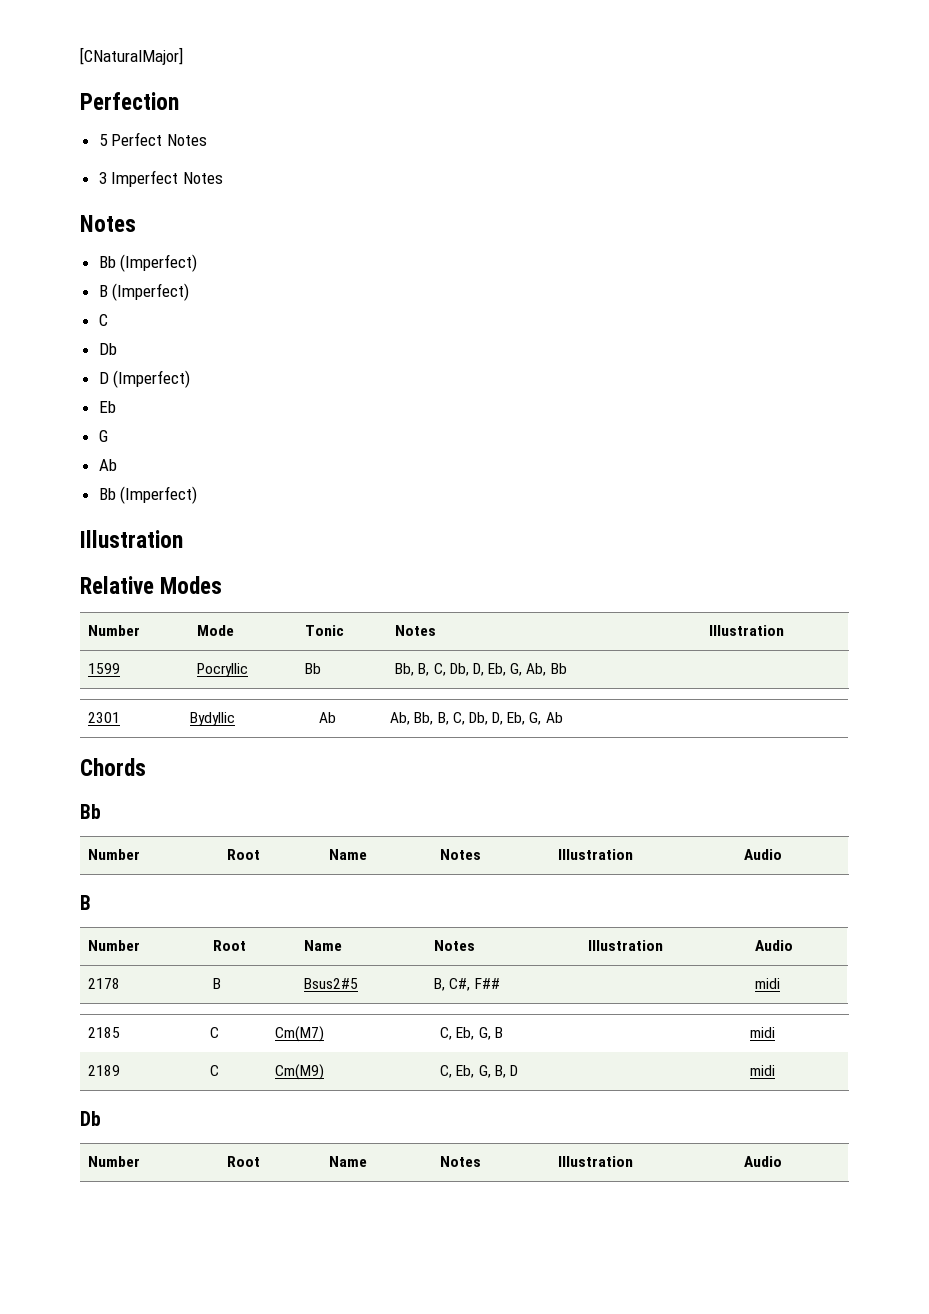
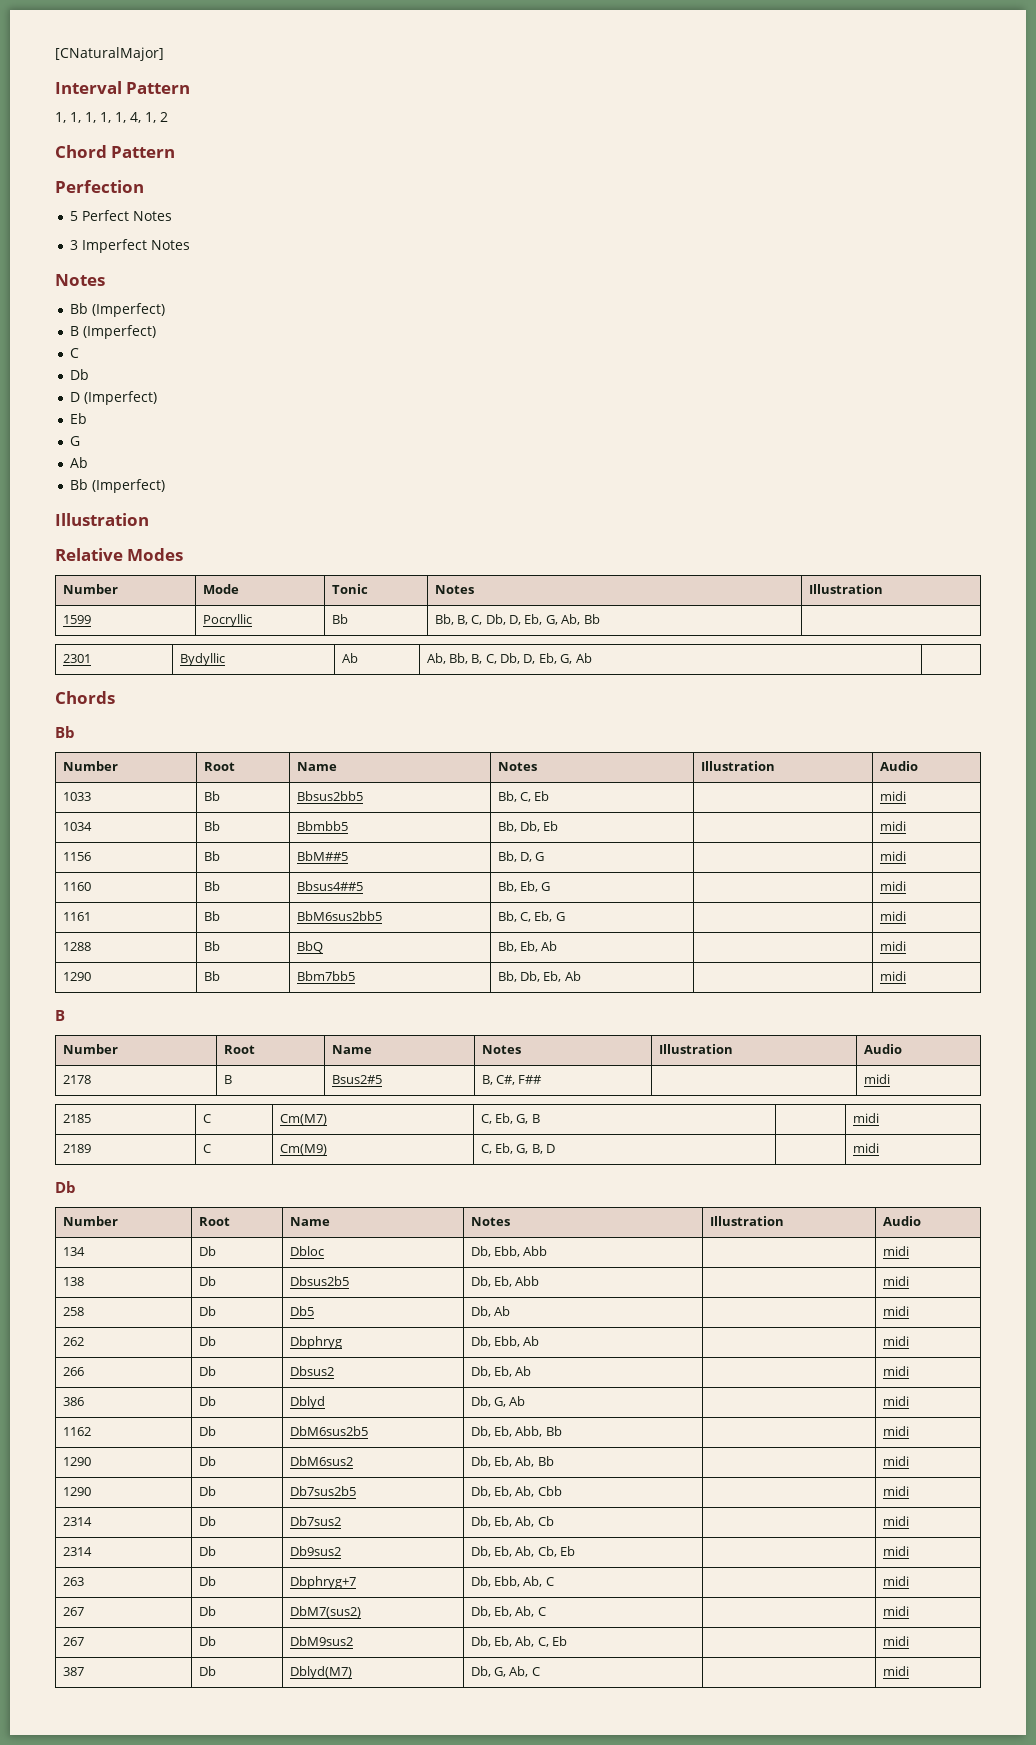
(183, 56) none -> [55,81,191,94] [55,112,168,123] [55,145,176,158] // Interval Pattern // 1, 1, 1, 1, 1, 4, 1, 2 // Chord Pattern
(783, 854) none -> [62,792,91,801] [203,791,220,801] [296,791,363,801] [497,791,550,802] [879,791,906,801] [62,822,92,831] [203,821,220,831] [296,821,348,831] [497,821,559,832] [879,821,906,831] [62,852,91,861] [203,851,220,861] [296,851,348,861] [497,851,545,862] [879,851,906,861] [62,882,91,891] [203,881,220,891] [296,881,363,891] [497,881,551,892] [879,881,906,891] [62,912,91,921] [203,911,220,921] [296,911,382,921] [497,911,565,922] [879,911,906,921] [62,942,91,951] [203,941,220,951] [296,941,323,953] [497,941,558,952] [879,941,906,951] [62,972,91,981] [203,971,220,981] [296,971,355,981] [497,971,581,982] [879,971,906,981] // 1033 | Bb | Bbsus2bb5 | Bb, C, Eb | | midi // 1034 | Bb | Bbmbb5 | Bb, Db, Eb | | midi // 1156 | Bb | BbM##5 | Bb, D, G | | midi // 1160 | Bb | Bbsus4##5 | Bb, Eb, G | | midi // 1161 | Bb | BbM6sus2bb5 | Bb, C, Eb, G | | midi // 1288 | Bb | BbQ | Bb, Eb, Ab | | midi // 1290 | Bb | Bbm7bb5 | Bb, Db, Eb, Ab | | midi
(783, 1161) none -> [62,1247,85,1256] [198,1246,216,1256] [289,1246,324,1256] [470,1246,548,1257] [882,1246,909,1256] [62,1277,84,1286] [198,1276,216,1286] [289,1276,349,1286] [470,1276,540,1287] [882,1276,909,1286] [62,1307,84,1316] [198,1306,216,1316] [289,1306,314,1316] [470,1306,510,1317] [882,1306,909,1316] [62,1337,84,1346] [198,1336,216,1346] [289,1336,342,1349] [470,1336,540,1347] [882,1336,909,1346] [62,1367,84,1376] [198,1366,216,1376] [289,1366,334,1376] [470,1366,532,1377] [882,1366,909,1376] [62,1397,84,1406] [198,1396,216,1406] [289,1396,325,1409] [470,1396,526,1407] [882,1396,909,1406] [62,1427,91,1436] [198,1426,216,1436] [289,1426,368,1436] [470,1426,562,1437] [882,1426,909,1436] [62,1457,91,1466] [198,1456,216,1466] [289,1456,353,1466] [470,1456,554,1467] [882,1456,909,1466] [62,1487,91,1496] [198,1486,216,1496] [289,1486,356,1496] [470,1486,562,1497] [882,1486,909,1496] [62,1517,92,1526] [198,1516,216,1526] [289,1516,341,1526] [470,1516,554,1527] [882,1516,909,1526] [62,1547,92,1556] [198,1546,216,1556] [289,1546,341,1556] [470,1546,576,1557] [882,1546,909,1556] [62,1577,84,1586] [198,1576,216,1586] [289,1576,356,1589] [470,1576,554,1587] [882,1576,909,1586] [62,1607,84,1616] [198,1606,216,1616] [289,1606,361,1618] [470,1606,546,1617] [882,1606,909,1616] [62,1637,84,1646] [198,1636,216,1646] [289,1636,353,1646] [470,1636,568,1647] [882,1636,909,1646] [62,1667,84,1676] [198,1666,216,1676] [289,1666,352,1679] [470,1666,540,1677] [882,1666,909,1676] // 134 | Db | Dbloc | Db, Ebb, Abb | | midi // 138 | Db | Dbsus2b5 | Db, Eb, Abb | | midi // 258 | Db | Db5 | Db, Ab | | midi // 262 | Db | Dbphryg | Db, Ebb, Ab | | midi // 266 | Db | Dbsus2 | Db, Eb, Ab | | midi // 386 | Db | Dblyd | Db, G, Ab | | midi // 1162 | Db | DbM6sus2b5 | Db, Eb, Abb, Bb | | midi // 1290 | Db | DbM6sus2 | Db, Eb, Ab, Bb | | midi // 1290 | Db | Db7sus2b5 | Db, Eb, Ab, Cbb | | midi // 2314 | Db | Db7sus2 | Db, Eb, Ab, Cb | | midi // 2314 | Db | Db9sus2 | Db, Eb, Ab, Cb, Eb | | midi // 263 | Db | Dbphryg+7 | Db, Ebb, Ab, C | | midi // 267 | Db | DbM7(sus2) | Db, Eb, Ab, C | | midi // 267 | Db | DbM9sus2 | Db, Eb, Ab, C, Eb | | midi // 387 | Db | Dblyd(M7) | Db, G, Ab, C | | midi

